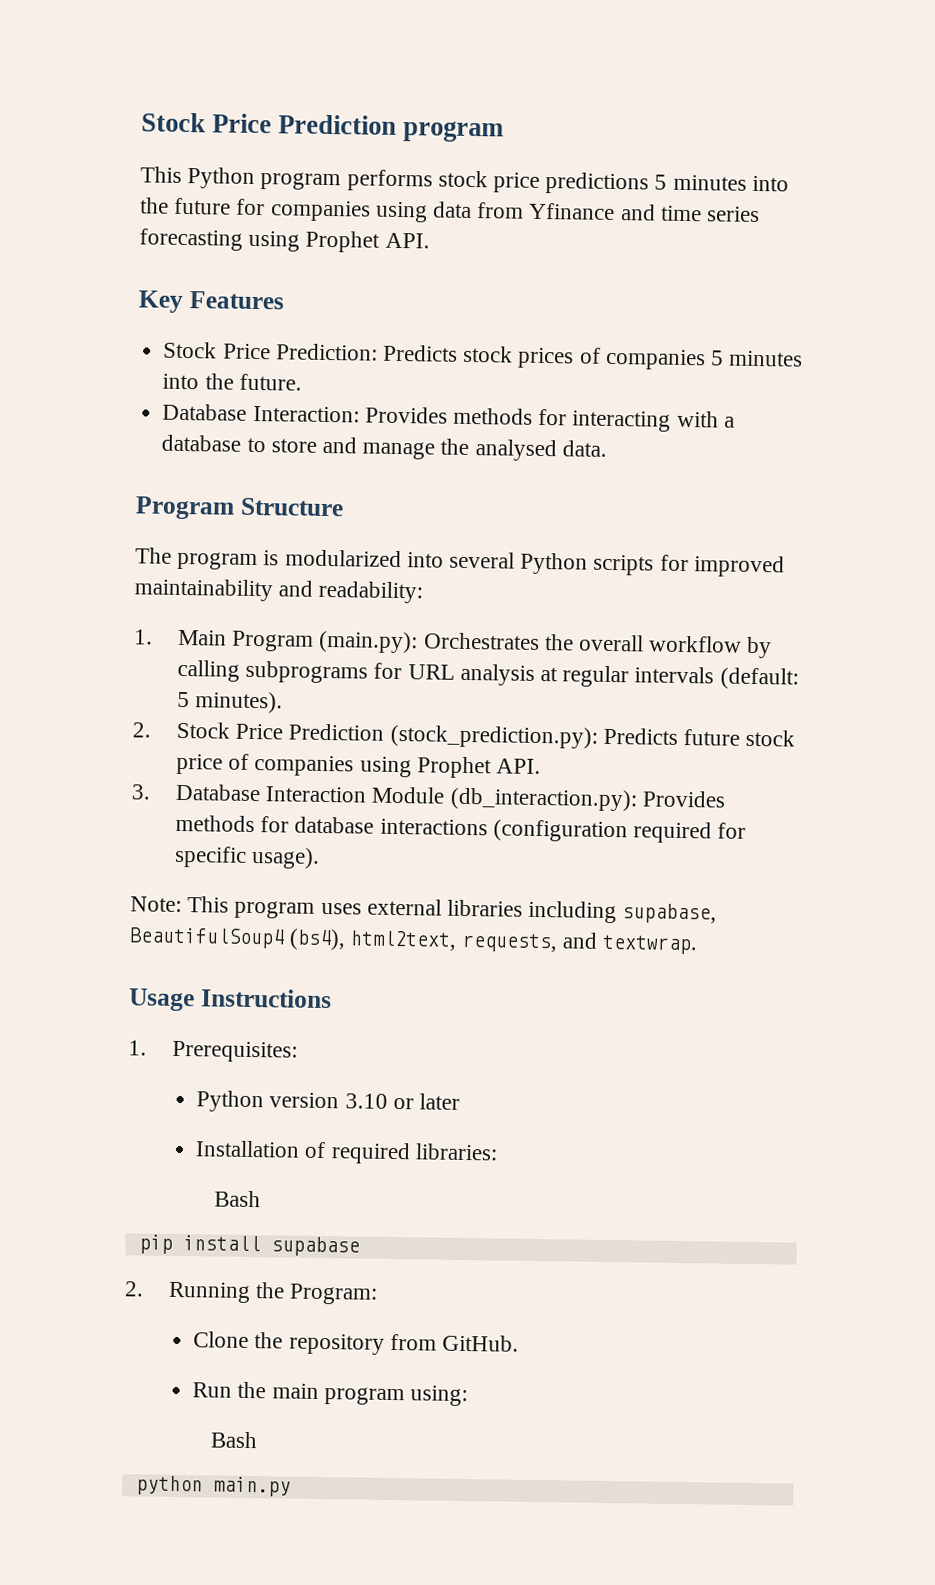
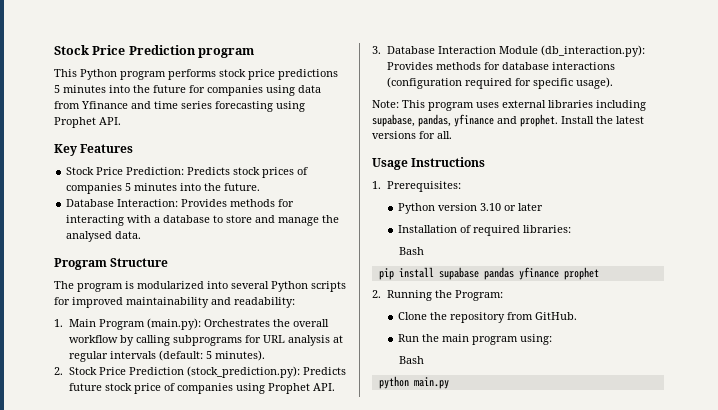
[129,927,699,955] BeautifulSoup4 (bs4), html2text, requests, and textwrap. -> [418,114,644,127] [372,131,452,139] pandas, yfinance and prophet. Install the latest versions for all.
(360, 1246) none -> [483,267,599,280] pandas yfinance prophet

